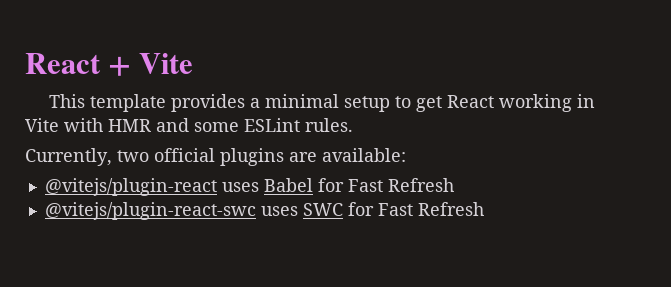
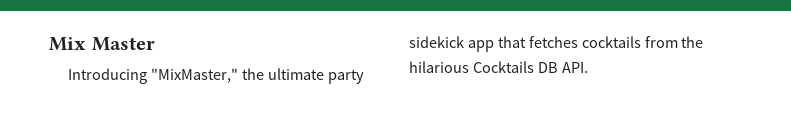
[25,53,194,76] [48,94,595,112] [25,118,353,132] [25,148,406,166] [44,178,454,196] [44,202,484,220] React + Vite // This template provides a minimal setup to get React working in Vite with HMR and some ESLint rules. // Currently, two official plugins are available: // @vitejs/plugin-react uses Babel for Fast Refresh // @vitejs/plugin-react-swc uses SWC for Fast Refresh -> [49,37,155,51] [68,68,364,84] [409,36,704,52] [409,61,588,73] Mix Master // Introducing "MixMaster," the ultimate party sidekick app that fetches cocktails from the hilarious Cocktails DB API.

